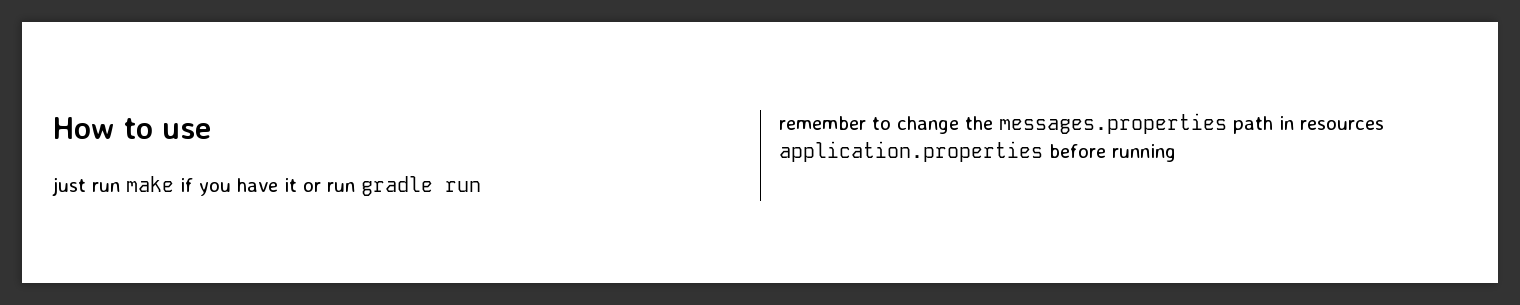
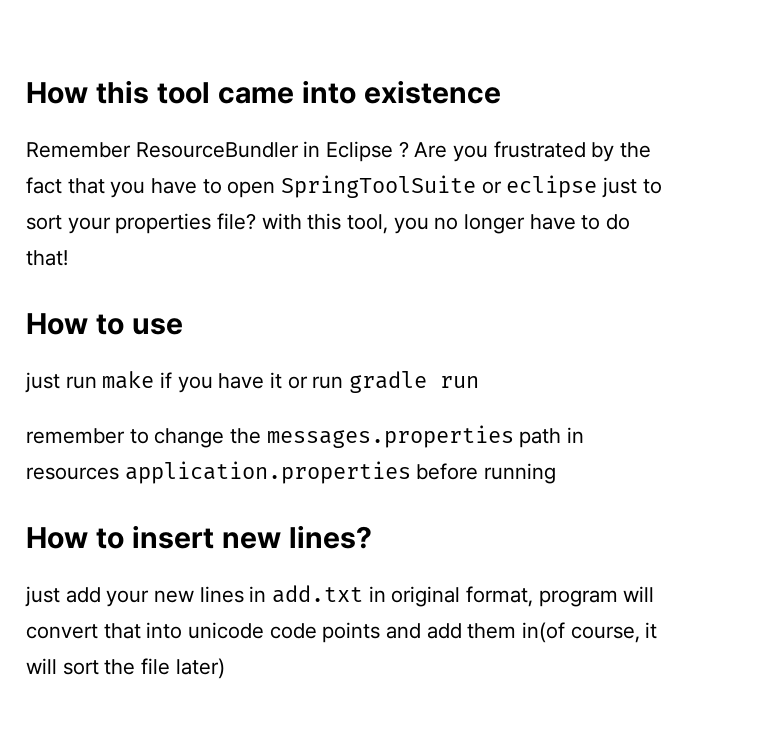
[53,117,115,139] How -> [26,80,501,104] [26,141,652,162] [26,175,662,198] [26,213,631,234] [26,250,68,266] [26,313,88,335] How this tool came into existence // Remember ResourceBundler in Eclipse ? Are you frustrated by the fact that you have to open SpringToolSuite or eclipse just to sort your properties file? with this tool, you no longer have to do that! // How
(1176, 153) none -> [26,525,372,549] [25,585,655,607] [26,622,658,643] [26,658,225,679] // How to insert new lines? // just add your new lines in add.txt in original format, program will convert that into unicode code points and add them in(of course, it will sort the file later)

